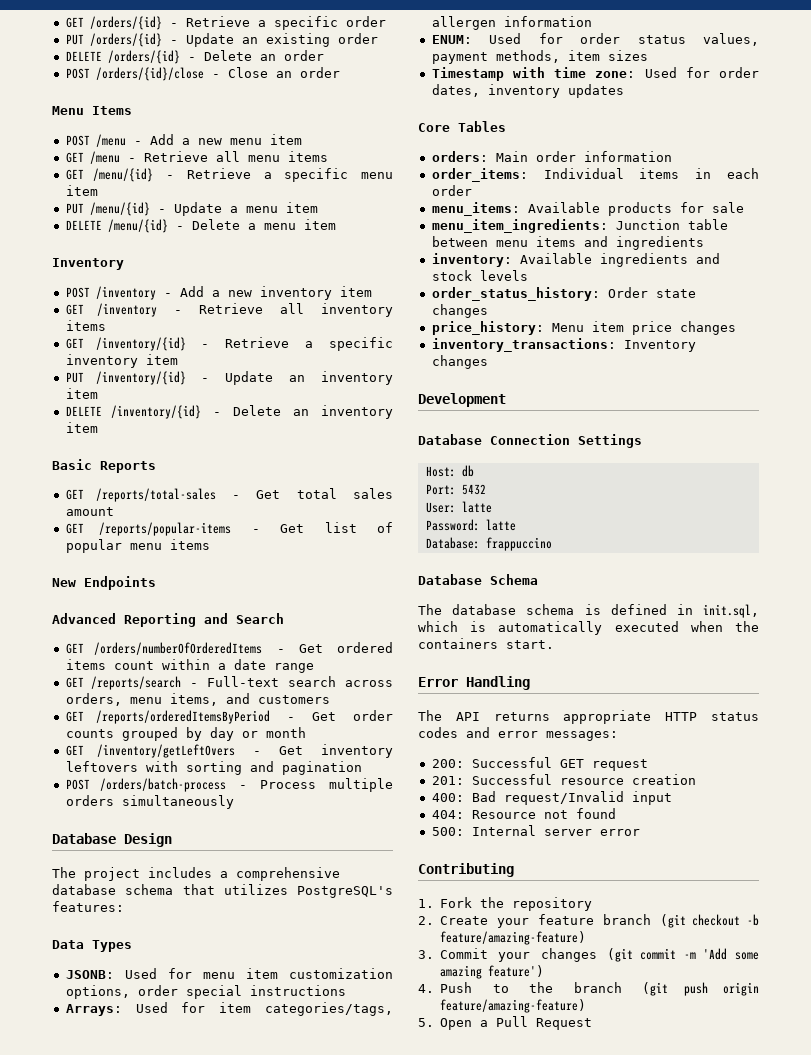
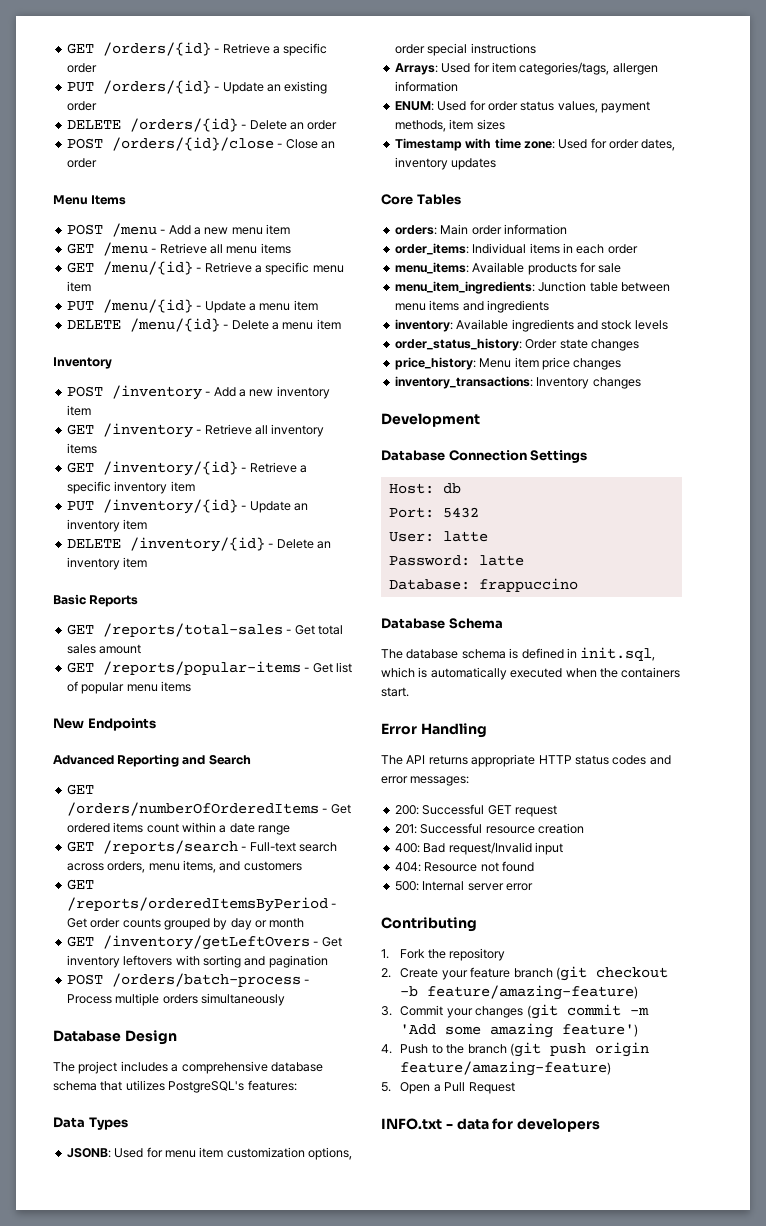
(593, 1024) none -> [381,1118,601,1132] // INFO.txt - data for developers

